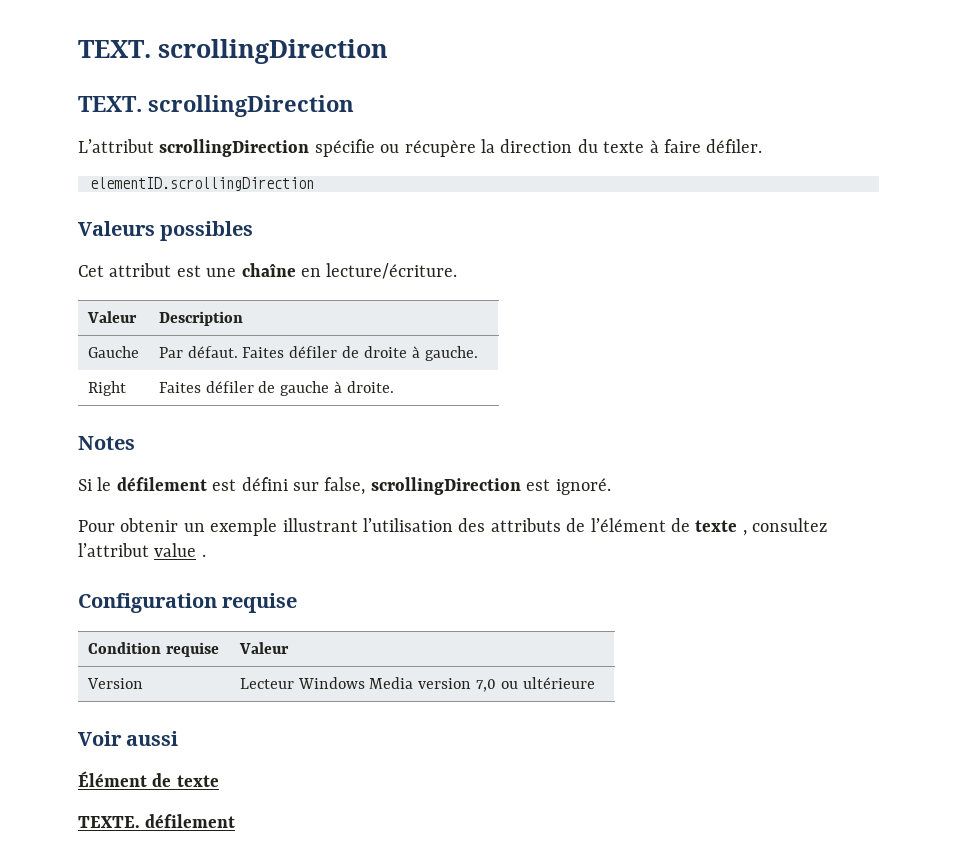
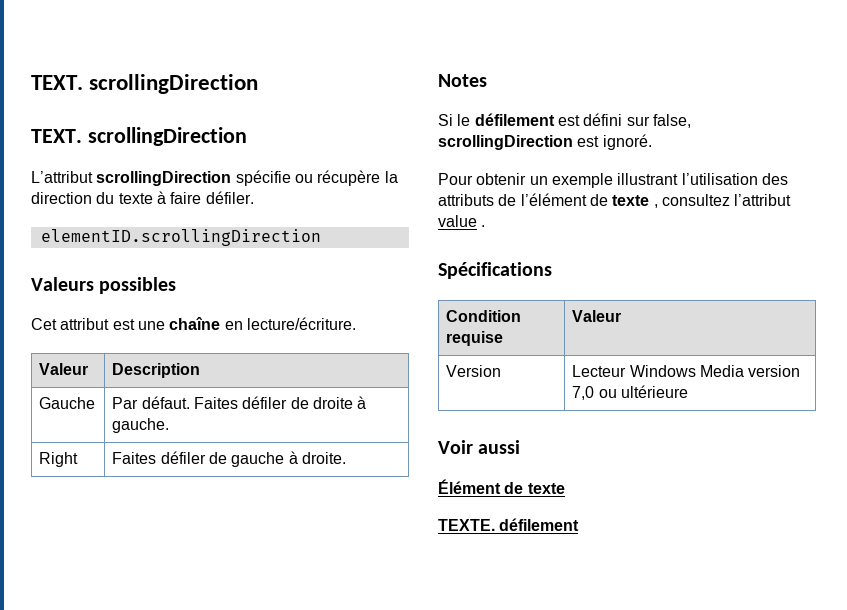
[78,593,298,613] Configuration requise -> [438,262,552,279] Spécifications

